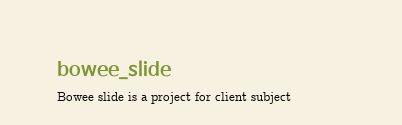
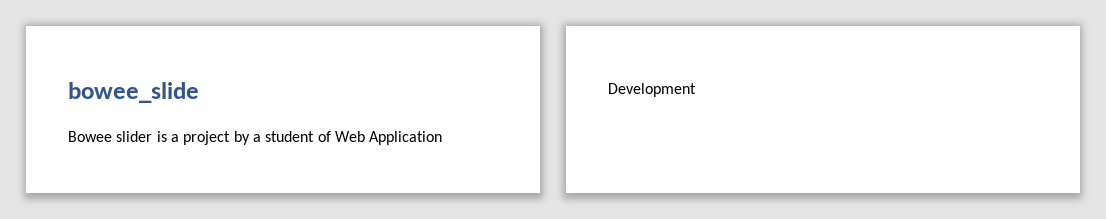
[98,92,124,101] slide -> [116,131,153,142] slider
[195,92,291,104] for client subject -> [233,131,443,145] [608,83,696,97] by a student of Web Application Development

